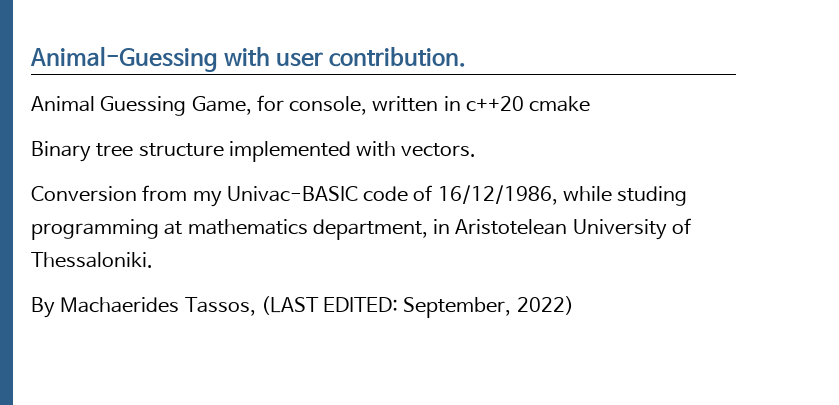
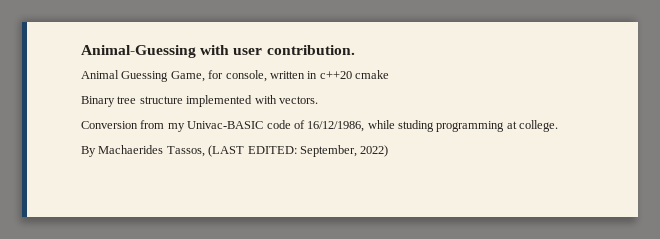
[187,218,691,240] [31,252,153,268] mathematics department, in Aristotelean University of Thessaloniki. -> [519,120,559,132] college.

